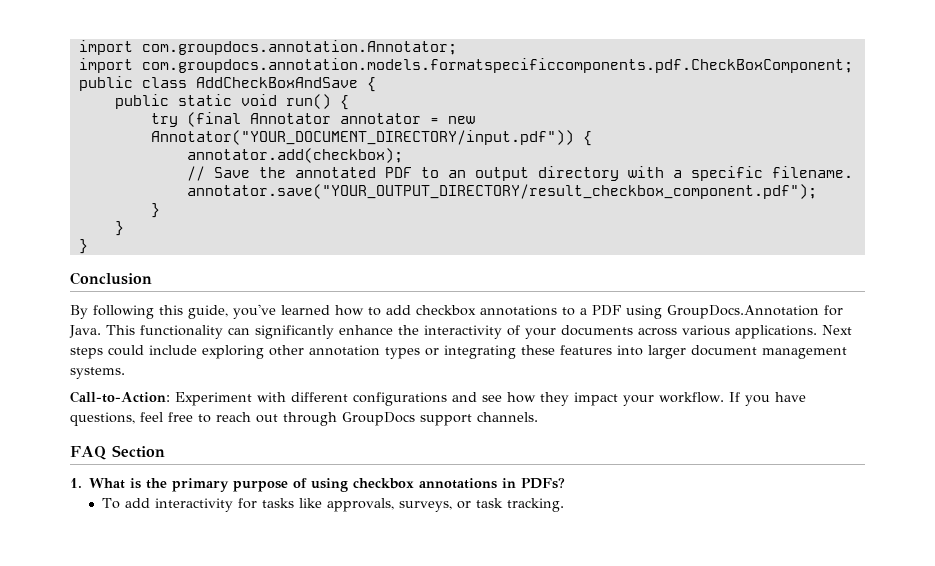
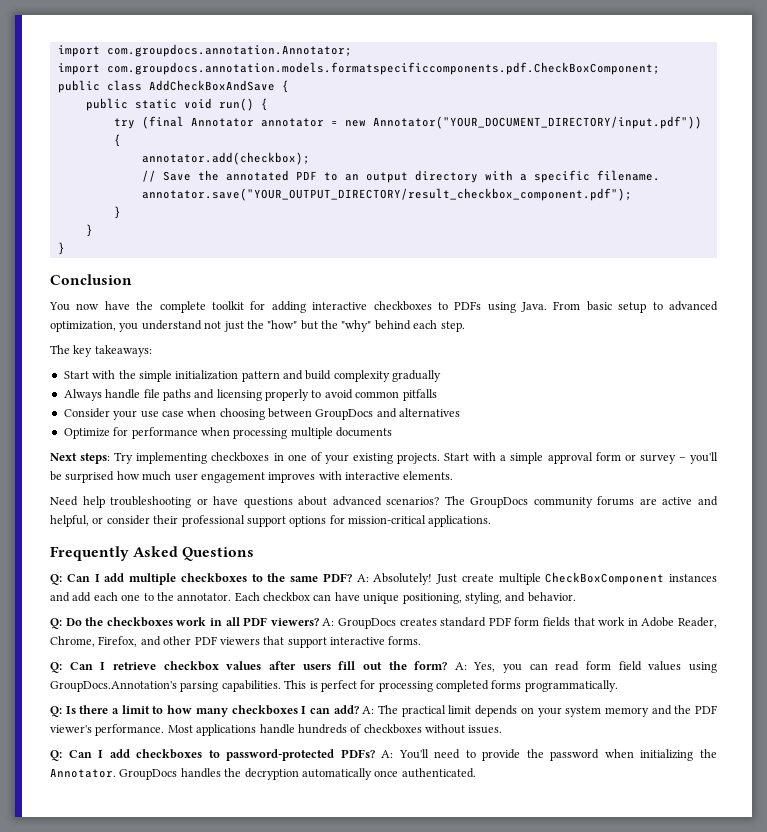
[70,304,843,319] [69,325,852,339] [70,345,847,359] [70,367,125,379] [70,391,806,406] [70,412,538,426] [70,445,165,460] [70,478,566,492] [102,498,565,512] By following this guide, you've learned how to add checkbox annotations to a PDF using GroupDocs.Annotation for Java. This functionality can significantly enhance the interactivity of your documents across various applications. Next steps could include exploring other annotation types or integrating these features into larger document management systems. // Call-to-Action: Experiment with different configurations and see how they impact your workflow. If you have questions, feel free to reach out through GroupDocs support channels. // FAQ Section // 1. What is the primary purpose of using checkbox annotations in PDFs? // To add interactivity for tasks like approvals, surveys, or task tracking. -> [49,301,719,313] [50,320,465,332] [50,345,152,357] [63,370,442,382] [63,389,437,401] [63,408,461,420] [63,427,392,439] [50,452,719,464] [50,471,454,483] [50,496,718,508] [50,515,492,527] [50,546,255,561] [50,572,717,585] [50,592,576,604] [50,617,718,629] [50,636,422,648] [50,661,717,673] [50,680,618,692] [50,705,717,717] [50,724,503,736] [50,749,717,761] [50,768,476,780] You now have the complete toolkit for adding interactive checkboxes to PDFs using Java. From basic setup to advanced optimization, you understand not just the "how" but the "why" behind each step. // The key takeaways: // Start with the simple initialization pattern and build complexity gradually // Always handle file paths and licensing properly to avoid common pitfalls // Consider your use case when choosing between GroupDocs and alternatives // Optimize for performance when processing multiple documents // Next steps: Try implementing checkboxes in one of your existing projects. Start with a simple approval form or survey – you'll be surprised how much user engagement improves with interactive elements. // Need help troubleshooting or have questions about advanced scenarios? The GroupDocs community forums are active and helpful, or consider their professional support options for mission-critical applications. // Frequently Asked Questions // Q: Can I add multiple checkboxes to the same PDF? A: Absolutely! Just create multiple CheckBoxComponent instances and add each one to the annotator. Each checkbox can have unique positioning, styling, and behavior. // Q: Do the checkboxes work in all PDF viewers? A: GroupDocs creates standard PDF form fields that work in Adobe Reader, Chrome, Firefox, and other PDF viewers that support interactive forms. // Q: Can I retrieve checkbox values after users fill out the form? A: Yes, you can read form field values using GroupDocs.Annotation's parsing capabilities. This is perfect for processing completed forms programmatically. // Q: Is there a limit to how many checkboxes I can add? A: The practical limit depends on your system memory and the PDF viewer's performance. Most applications handle hundreds of checkboxes without issues. // Q: Can I add checkboxes to password-protected PDFs? A: You'll need to provide the password when initializing the Annotator. GroupDocs handles the decryption automatically once authenticated.

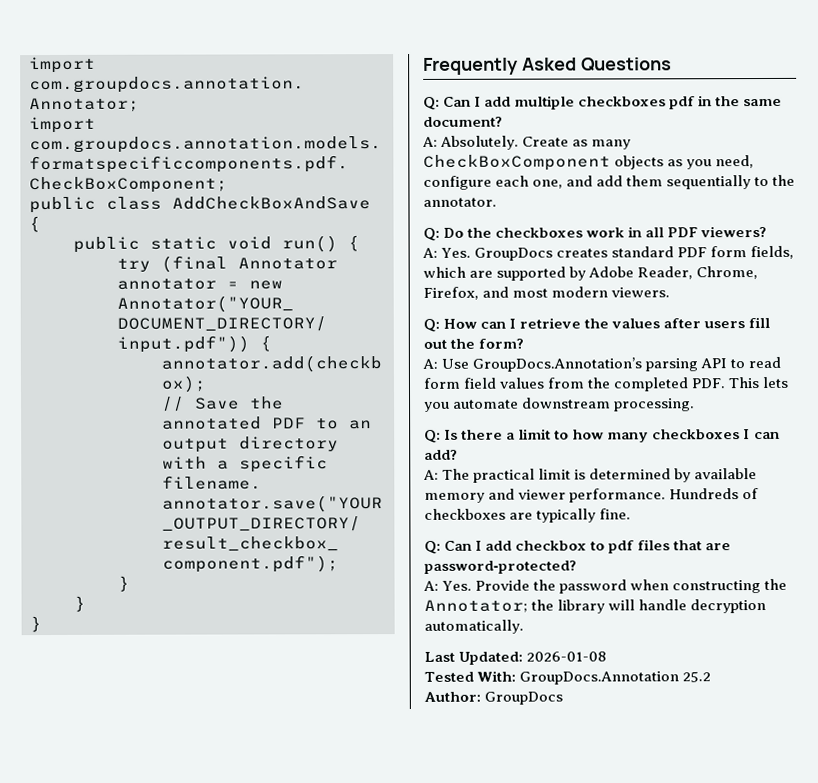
[50,274,132,285] [49,301,719,313] [50,320,465,332] [50,345,152,357] [63,370,442,382] [63,389,437,401] [63,408,461,420] [63,427,392,439] [50,452,719,464] [50,471,454,483] [50,496,718,508] [50,515,492,527] // Conclusion // You now have the complete toolkit for adding interactive checkboxes to PDFs using Java. From basic setup to advanced optimization, you understand not just the "how" but the "why" behind each step. // The key takeaways: // Start with the simple initialization pattern and build complexity gradually // Always handle file paths and licensing properly to avoid common pitfalls // Consider your use case when choosing between GroupDocs and alternatives // Optimize for performance when processing multiple documents // Next steps: Try implementing checkboxes in one of your existing projects. Start with a simple approval form or survey – you'll be surprised how much user engagement improves with interactive elements. // Need help troubleshooting or have questions about advanced scenarios? The GroupDocs community forums are active and helpful, or consider their professional support options for mission-critical applications. -> (42, 624) none
[251,572,717,585] [50,592,576,604] to the same PDF? A: Absolutely! Just create multiple CheckBoxComponent instances and add each one to the annotator. Each checkbox can have unique positioning, styling, and behavior. -> [669,95,783,110] [423,116,503,127] [422,135,632,150] [423,154,755,171] [423,174,796,190] [423,197,497,207] pdf in the same document? // A: Absolutely. Create as many CheckBoxComponent objects as you need, configure each one, and add them sequentially to the annotator.
[322,618,335,626] A: -> [422,247,472,258] // A: Yes.
[543,617,638,627] fields that work in -> [750,245,795,260] [423,266,587,281] fields, which are supported by
[163,636,422,648] [50,662,93,673] other PDF viewers that support interactive forms. // Q: Can -> [512,286,671,298] [423,318,507,332] most modern viewers. // Q: How can
[163,661,219,671] checkbox -> [584,318,610,329] the
[454,661,717,673] [50,680,618,692] A: Yes, you can read form field values using GroupDocs.Annotation's parsing capabilities. This is perfect for processing completed forms programmatically. -> [422,356,782,372] [423,376,789,392] [424,397,696,412] // A: Use GroupDocs.Annotation’s parsing API to read form field values from the completed PDF. This lets you automate downstream processing.
(359, 709) none -> (458, 454) //
[475,705,717,717] [50,724,503,736] [50,749,717,761] [50,768,476,780] depends on your system memory and the PDF viewer's performance. Most applications handle hundreds of checkboxes without issues. // Q: Can I add checkboxes to password-protected PDFs? A: You'll need to provide the password when initializing the Annotator. GroupDocs handles the decryption automatically once authenticated. -> [574,468,758,483] [424,488,760,503] [424,508,632,523] [424,539,732,554] [424,560,577,574] [423,578,788,594] [424,599,767,614] [424,619,524,634] [424,651,608,665] [424,670,712,685] [424,691,564,705] is determined by available memory and viewer performance. Hundreds of checkboxes are typically fine. // Q: Can I add checkbox to pdf files that are password‑protected? // A: Yes. Provide the password when constructing the Annotator; the library will handle decryption automatically. // Last Updated: 2026-01-08 // Tested With: GroupDocs.Annotation 25.2 // Author: GroupDocs

